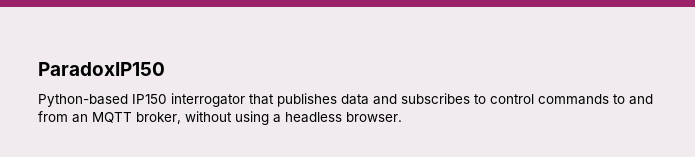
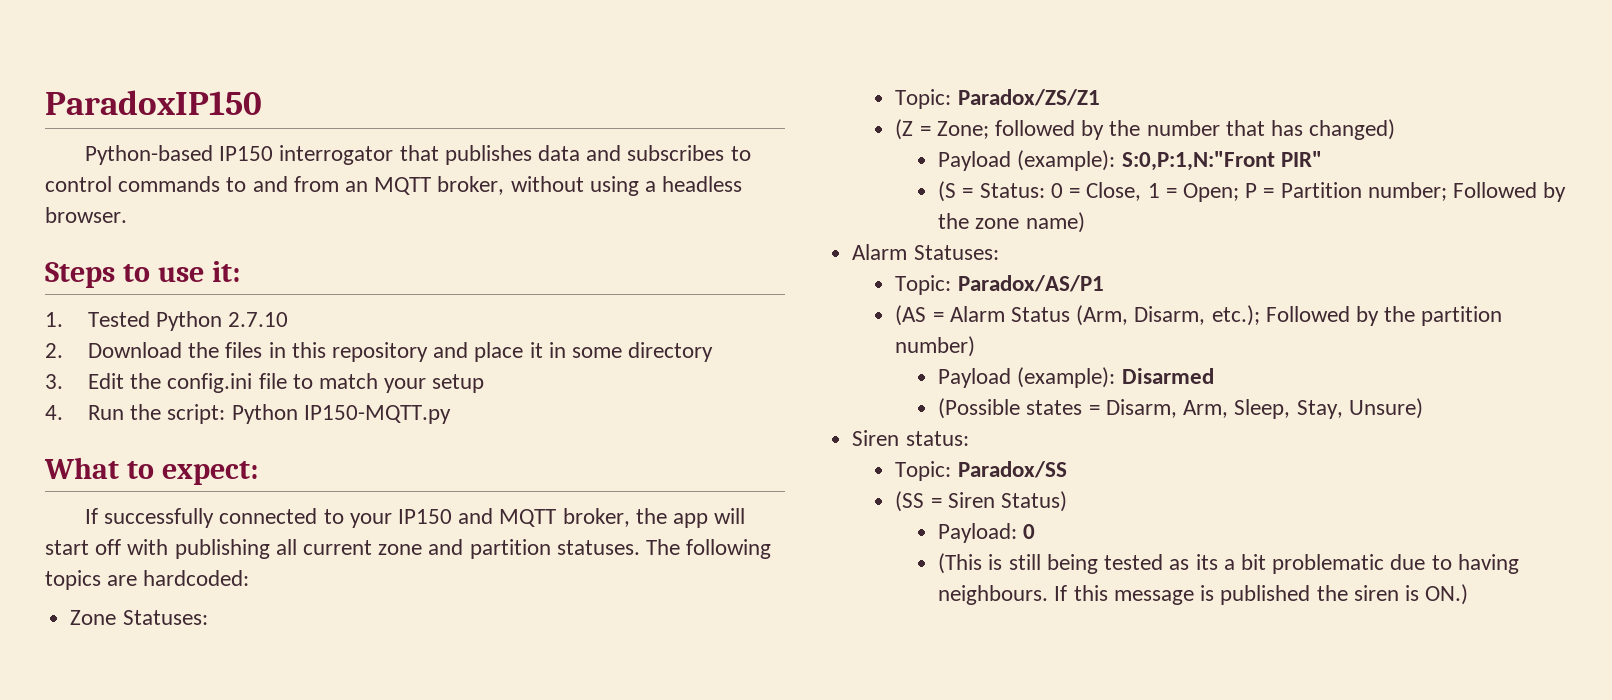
(402, 117) none -> [45,261,240,288] [45,311,289,331] [45,342,714,362] [45,373,485,393] [45,404,451,424] [44,457,258,485] [85,508,746,528] [45,539,772,559] [45,570,250,590] [70,610,208,625] [895,89,1100,109] [895,119,1396,140] [938,150,1322,171] [938,181,1567,202] [938,212,1085,233] [852,244,999,260] [895,275,1104,295] [895,305,1503,326] [895,336,976,357] [938,367,1214,388] [938,398,1423,419] [852,430,969,446] [895,461,1067,481] [895,491,1067,512] [938,523,1036,543] [938,553,1519,574] [938,584,1469,605] // Steps to use it: // 1. Tested Python 2.7.10 // 2. Download the files in this repository and place it in some directory // 3. Edit the config.ini file to match your setup // 4. Run the script: Python IP150-MQTT.py // What to expect: // If successfully connected to your IP150 and MQTT broker, the app will start off with publishing all current zone and partition statuses. The following topics are hardcoded: // Zone Statuses: // Topic: Paradox/ZS/Z1 // (Z = Zone; followed by the number that has changed) // Payload (example): S:0,P:1,N:"Front PIR" // (S = Status: 0 = Close, 1 = Open; P = Partition number; Followed by the zone name) // Alarm Statuses: // Topic: Paradox/AS/P1 // (AS = Alarm Status (Arm, Disarm, etc.); Followed by the partition number) // Payload (example): Disarmed // (Possible states = Disarm, Arm, Sleep, Stay, Unsure) // Siren status: // Topic: Paradox/SS // (SS = Siren Status) // Payload: 0 // (This is still being tested as its a bit problematic due to having neighbours. If this message is published the siren is ON.)

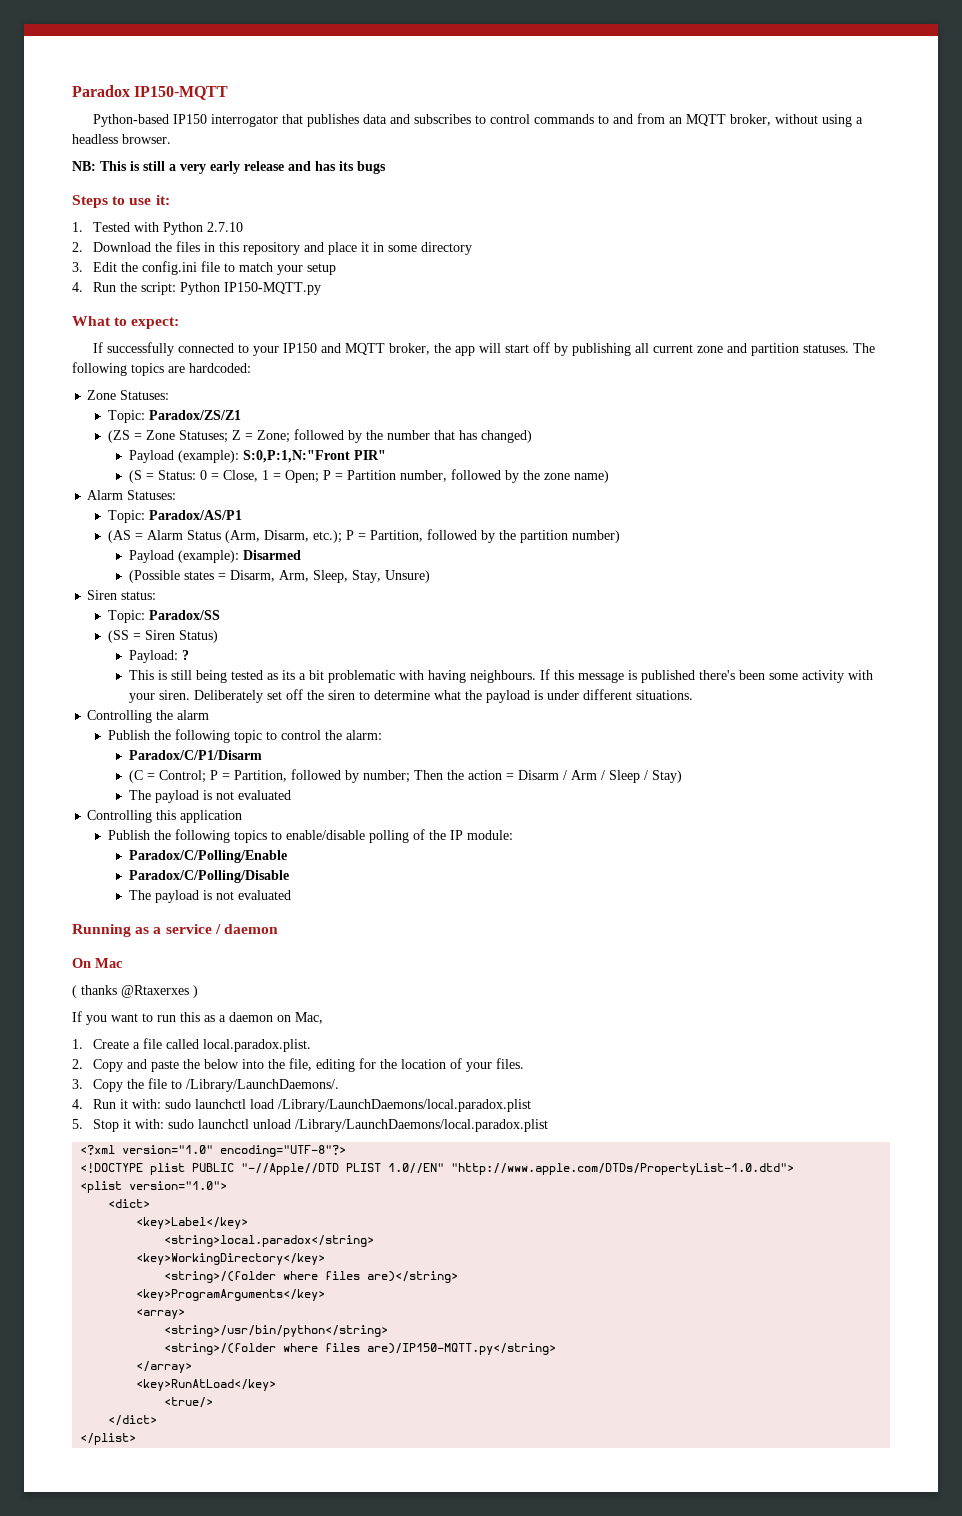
[45,90,262,115] ParadoxIP150 -> [72,85,229,100] Paradox IP150-MQTT
(127, 215) none -> [72,161,386,174] // NB: This is still a very early release and has its bugs
(150, 319) none -> [133,222,159,232] with
[127,539,169,555] with -> [553,343,568,356] by
[895,119,914,140] (Z -> [107,430,241,443] (ZS = Zone Statuses; Z
[1367,182,1538,201] number; Followed -> [399,469,501,482] number, followed
[1265,306,1350,322] Followed -> [345,529,477,542] P = Partition, followed
[1023,524,1036,539] [938,553,983,574] 0 // (This -> [181,650,189,660] [128,670,154,680] ? // This
[1390,554,1452,570] due to -> [398,670,424,680] with
[1316,584,1469,605] the siren is ON.) -> [698,670,873,683] [128,689,693,703] [87,710,210,723] [107,729,382,743] [128,750,262,760] [128,769,682,783] [128,790,291,803] [87,810,243,823] [107,829,513,843] [128,850,287,863] [128,870,289,883] [128,890,291,903] [72,924,278,937] [72,958,123,968] [72,985,198,998] [72,1011,323,1025] [72,1038,311,1052] [72,1058,524,1072] [72,1078,339,1092] [72,1099,531,1112] [72,1119,548,1132] [80,1145,347,1157] [80,1163,795,1175] [80,1181,228,1193] [108,1199,151,1208] [136,1217,249,1229] [164,1235,375,1247] [136,1253,326,1265] [164,1271,459,1283] [136,1289,326,1301] [136,1309,186,1319] [164,1325,389,1337] [164,1343,557,1355] [136,1361,193,1373] [136,1379,277,1391] [164,1397,214,1408] [108,1415,158,1426] [80,1433,137,1445] there's been some activity with your siren. Deliberately set off the siren to determine what the payload is under different situations. // Controlling the alarm // Publish the following topic to control the alarm: // Paradox/C/P1/Disarm // (C = Control; P = Partition, followed by number; Then the action = Disarm / Arm / Sleep / Stay) // The payload is not evaluated // Controlling this application // Publish the following topics to enable/disable polling of the IP module: // Paradox/C/Polling/Enable // Paradox/C/Polling/Disable // The payload is not evaluated // Running as a service / daemon // On Mac // ( thanks @Rtaxerxes ) // If you want to run this as a daemon on Mac, // 1. Create a file called local.paradox.plist. // 2. Copy and paste the below into the file, editing for the location of your files. // 3. Copy the file to /Library/LaunchDaemons/. // 4. Run it with: sudo launchctl load /Library/LaunchDaemons/local.paradox.plist // 5. Stop it with: sudo launchctl unload /Library/LaunchDaemons/local.paradox.plist // <?xml version="1.0" encoding="UTF-8"?> // <!DOCTYPE plist PUBLIC "-//Apple//DTD PLIST 1.0//EN" "http://www.apple.com/DTDs/PropertyList-1.0.dtd"> // <plist version="1.0"> // <dict> // <key>Label</key> // <string>local.paradox</string> // <key>WorkingDirectory</key> // <string>/(folder where files are)</string> // <key>ProgramArguments</key> // <array> // <string>/usr/bin/python</string> // <string>/(folder where files are)/IP150-MQTT.py</string> // </array> // <key>RunAtLoad</key> // <true/> // </dict> // </plist>

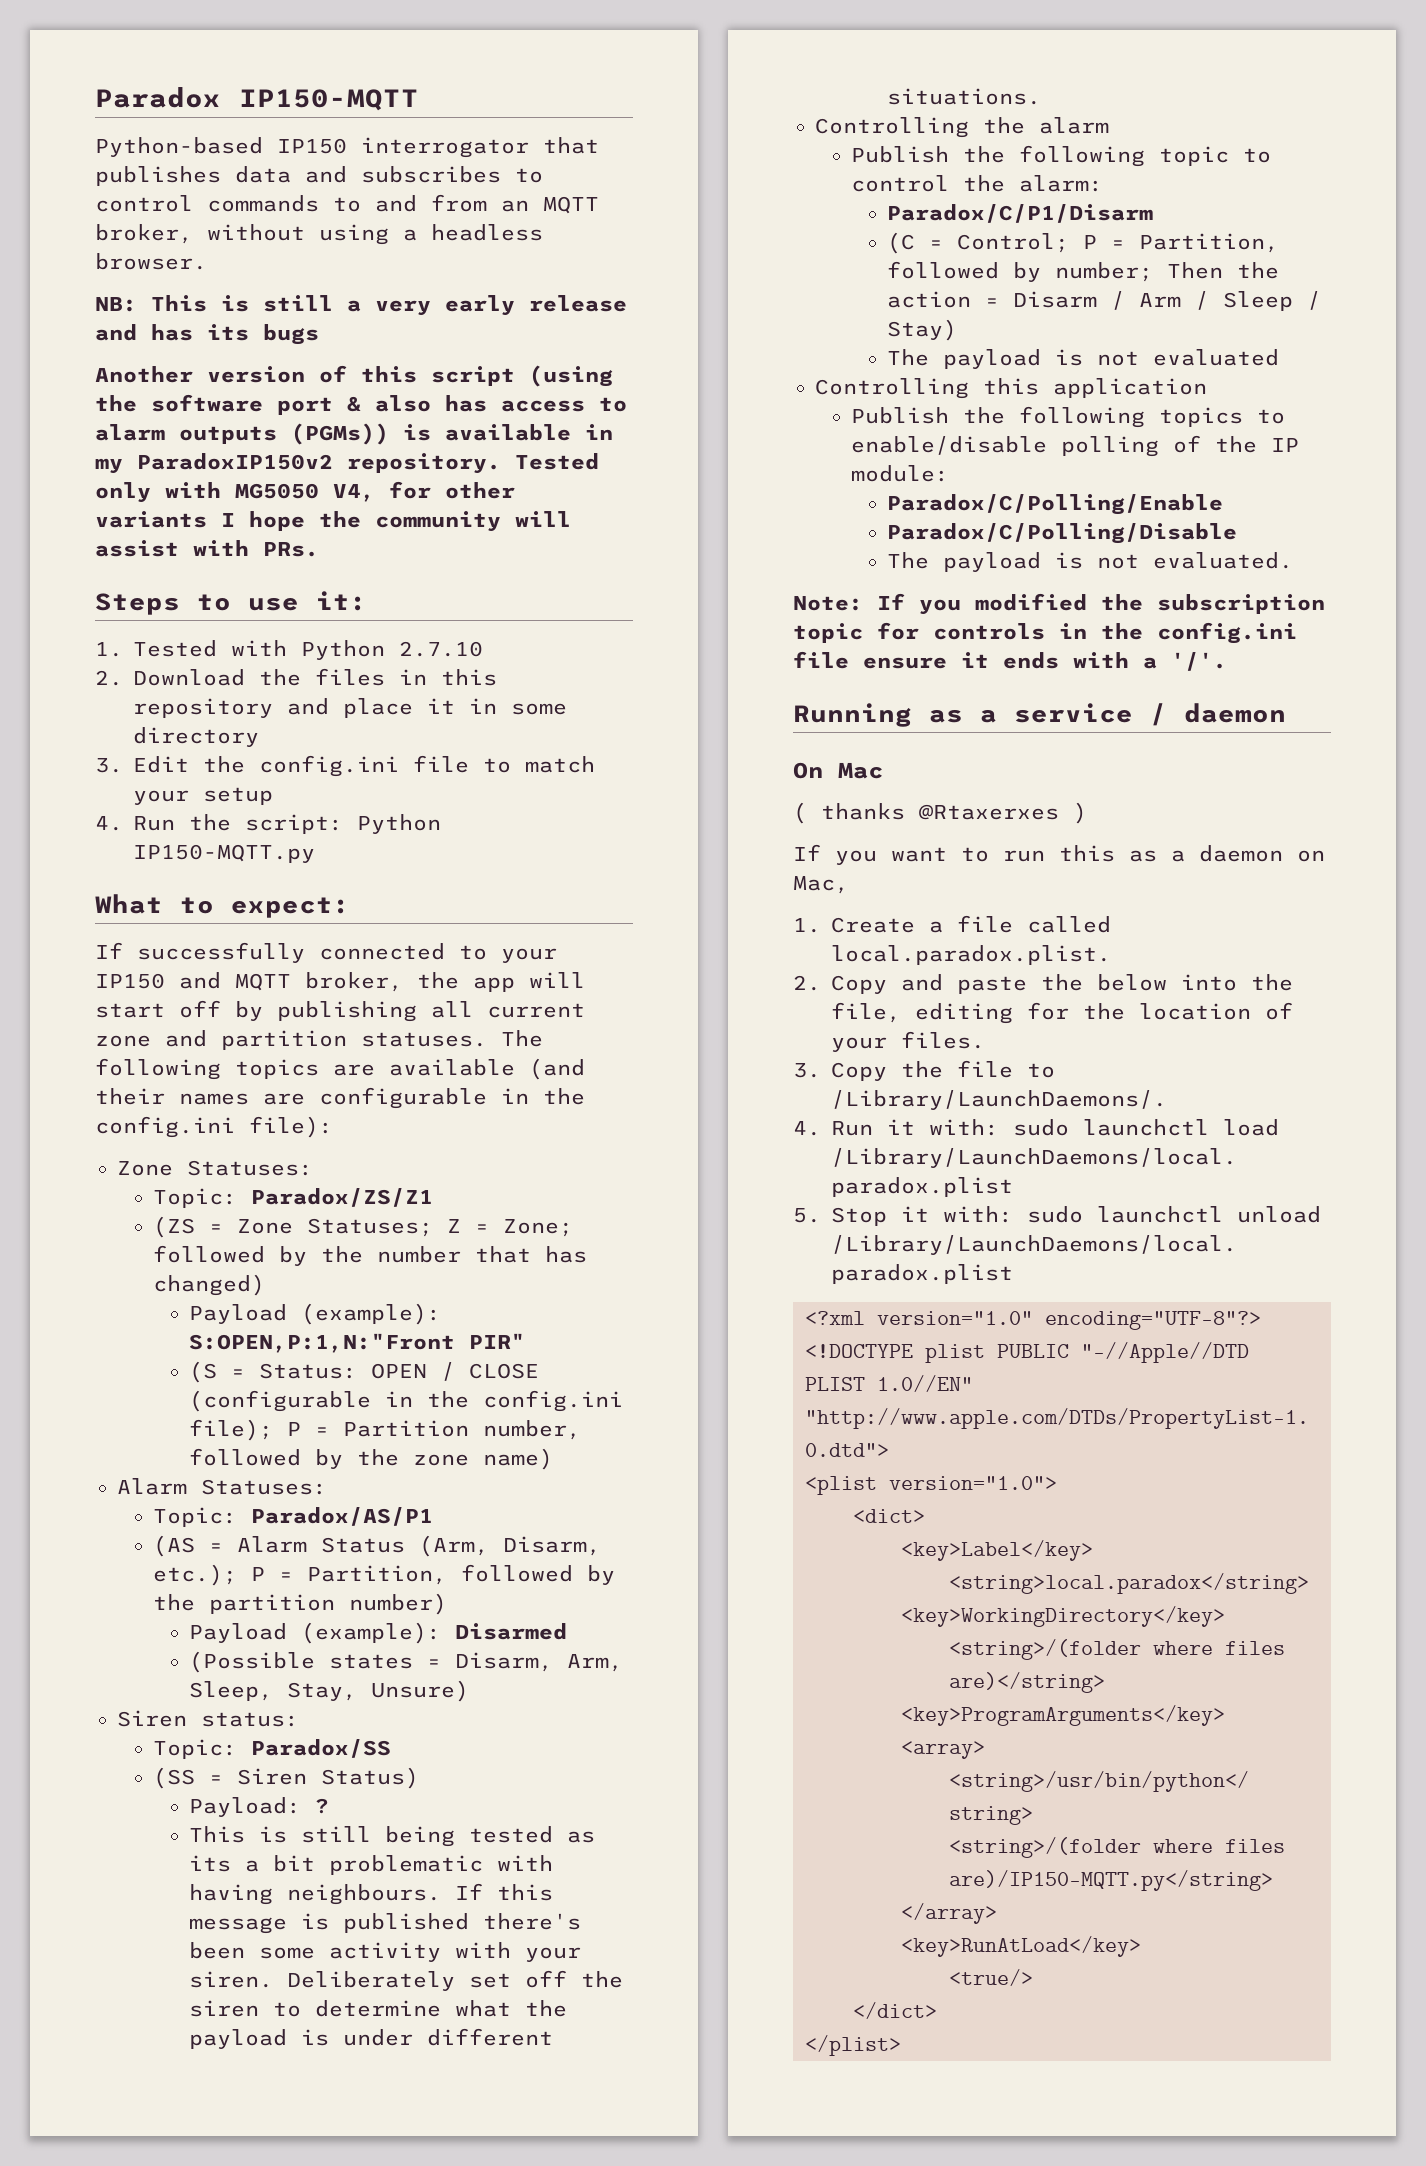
(386, 167) none -> [95,365,613,387] [95,394,627,415] [95,423,613,445] [95,453,599,474] [95,481,515,503] [95,511,571,532] [95,540,319,557] // Another version of this script (using the software port & also has access to alarm outputs (PGMs)) is available in my ParadoxIP150v2 repository. Tested only with MG5050 V4, for other variants I hope the community will assist with PRs.
[189,363,251,373] hardcoded: -> [389,1058,585,1080] [95,1087,585,1109] [95,1116,333,1138] available (and their names are configurable in the config.ini file):
[242,450,350,463] S:0,P:1,N:"Front -> [189,1333,456,1353] S:OPEN,P:1,N:"Front
[199,470,319,483] 0 = Close, 1 = Open; -> [371,1362,540,1381] [189,1390,624,1412] [189,1419,274,1441] OPEN / CLOSE (configurable in the config.ini file);
[237,890,291,900] evaluated -> [1153,552,1294,569] [793,593,1325,615] [793,622,1297,644] [793,651,1227,671] evaluated. // Note: If you modified the subscription topic for controls in the config.ini file ensure it ends with a '/'.

